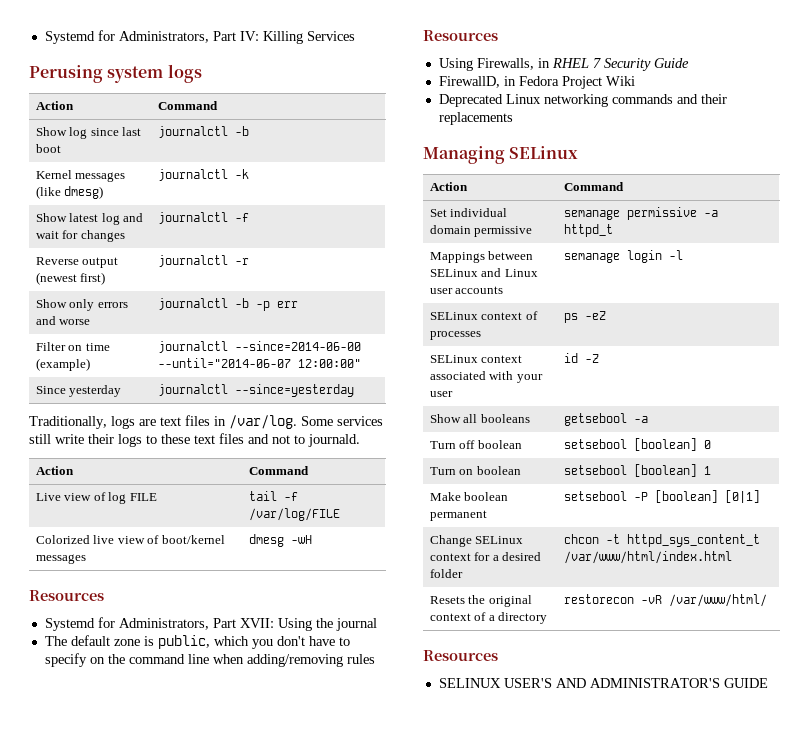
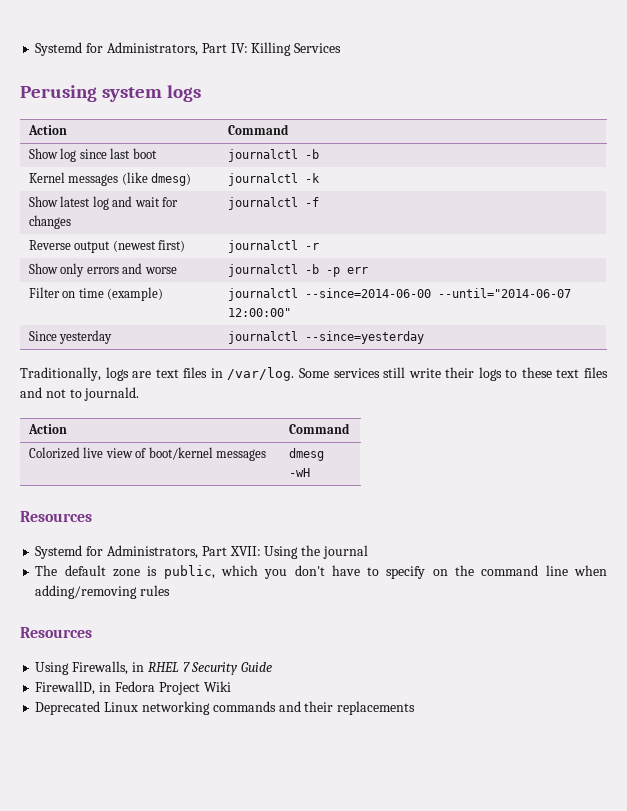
[35,492,157,504] [248,491,298,501] [248,508,340,521] // Live view of log FILE | tail -f /var/log/FILE -> (351, 428) none
[423,146,579,164] [429,182,468,191] [563,182,624,191] [429,208,508,217] [429,225,533,237] [563,207,718,220] [563,224,613,237] [429,251,534,263] [429,268,538,277] [429,286,504,294] [563,250,683,263] [429,311,538,320] [429,331,481,340] [563,311,606,323] [429,355,523,363] [429,371,543,383] [429,391,453,397] [563,353,599,363] [429,414,530,423] [563,413,648,426] [429,440,522,449] [563,438,711,451] [429,466,521,475] [563,464,711,477] [429,492,509,501] [429,510,487,521] [563,490,760,503] [429,535,524,547] [429,552,542,561] [429,569,463,578] [563,534,760,547] [563,551,732,564] [429,595,532,607] [429,612,548,624] [563,594,767,607] [423,650,498,661] [438,678,768,688] // Managing SELinux // Action | Command // Set individual domain permissive | semanage permissive -a httpd_t // Mappings between SELinux and Linux user accounts | semanage login -l // SELinux context of processes | ps -eZ // SELinux context associated with your user | id -Z // Show all booleans | getsebool -a // Turn off boolean | setsebool [boolean] 0 // Turn on boolean | setsebool [boolean] 1 // Make boolean permanent | setsebool -P [boolean] [0|1] // Change SELinux context for a desired folder | chcon -t httpd_sys_content_t /var/www/html/index.html // Resets the original context of a directory | restorecon -vR /var/www/html/ // Resources // SELINUX USER'S AND ADMINISTRATOR'S GUIDE -> (416, 708) none

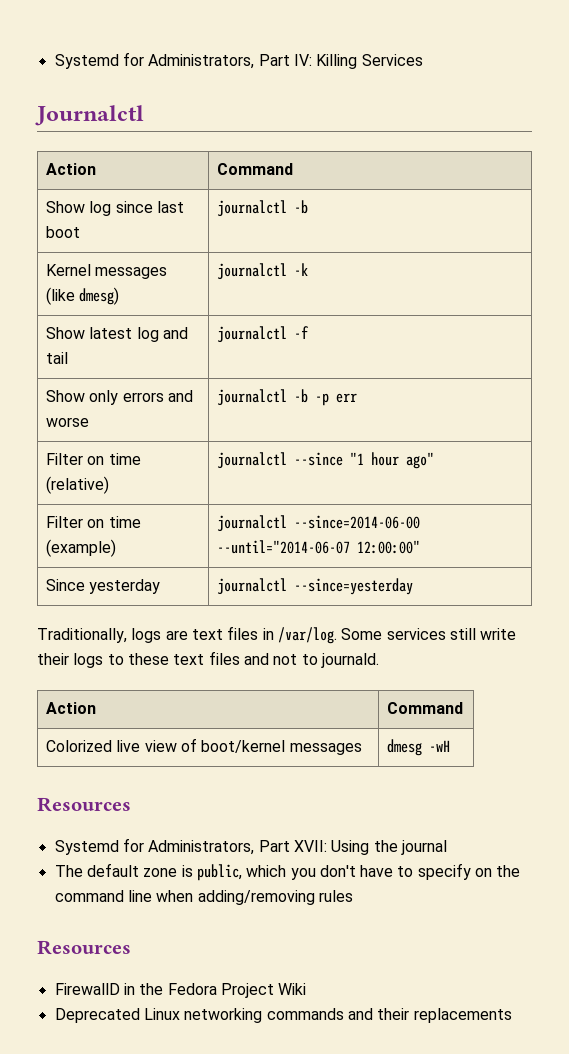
[20,85,202,102] Perusing system logs -> [35,105,144,126] Journalctl
[134,197,178,207] [29,215,72,229] wait for changes -> [46,352,69,364] tail
[29,240,186,253] [228,240,320,253] // Reverse output (newest first) | journalctl -r -> (310, 332) none
(369, 270) none -> [46,453,141,465] [46,476,110,494] [217,452,435,469] // Filter on time (relative) | journalctl --since "1 hour ago"
[35,661,273,675] [35,681,112,695] Using Firewalls, in RHEL 7 Security Guide // FirewallD, in -> [54,983,164,995] FirewallD in the

